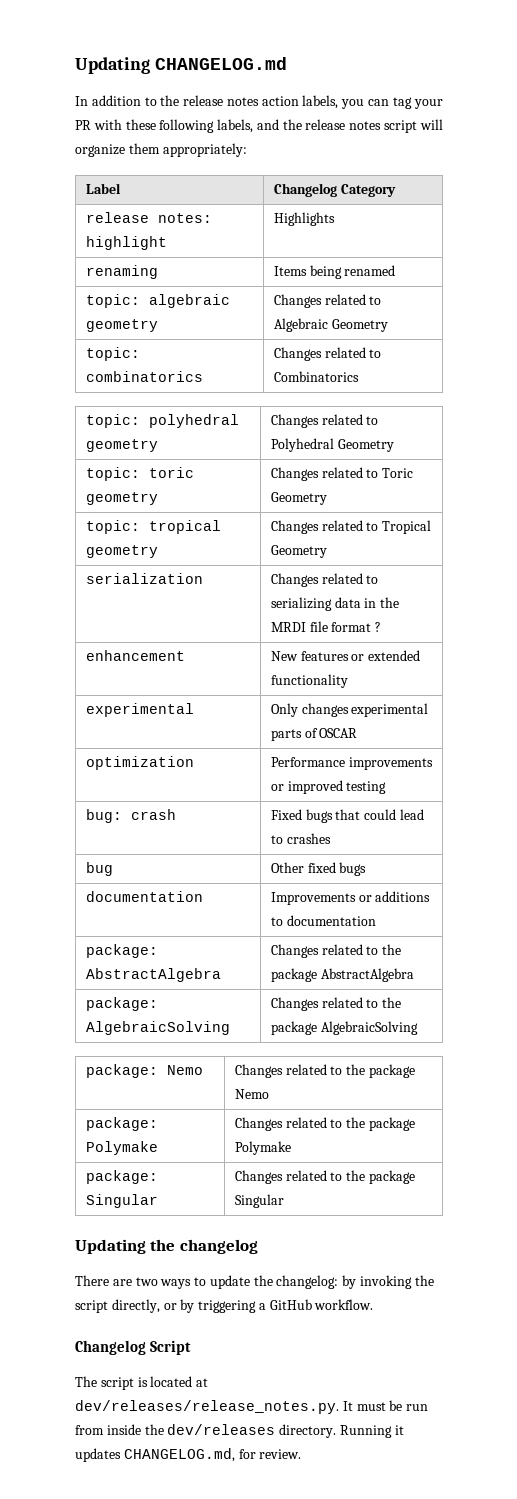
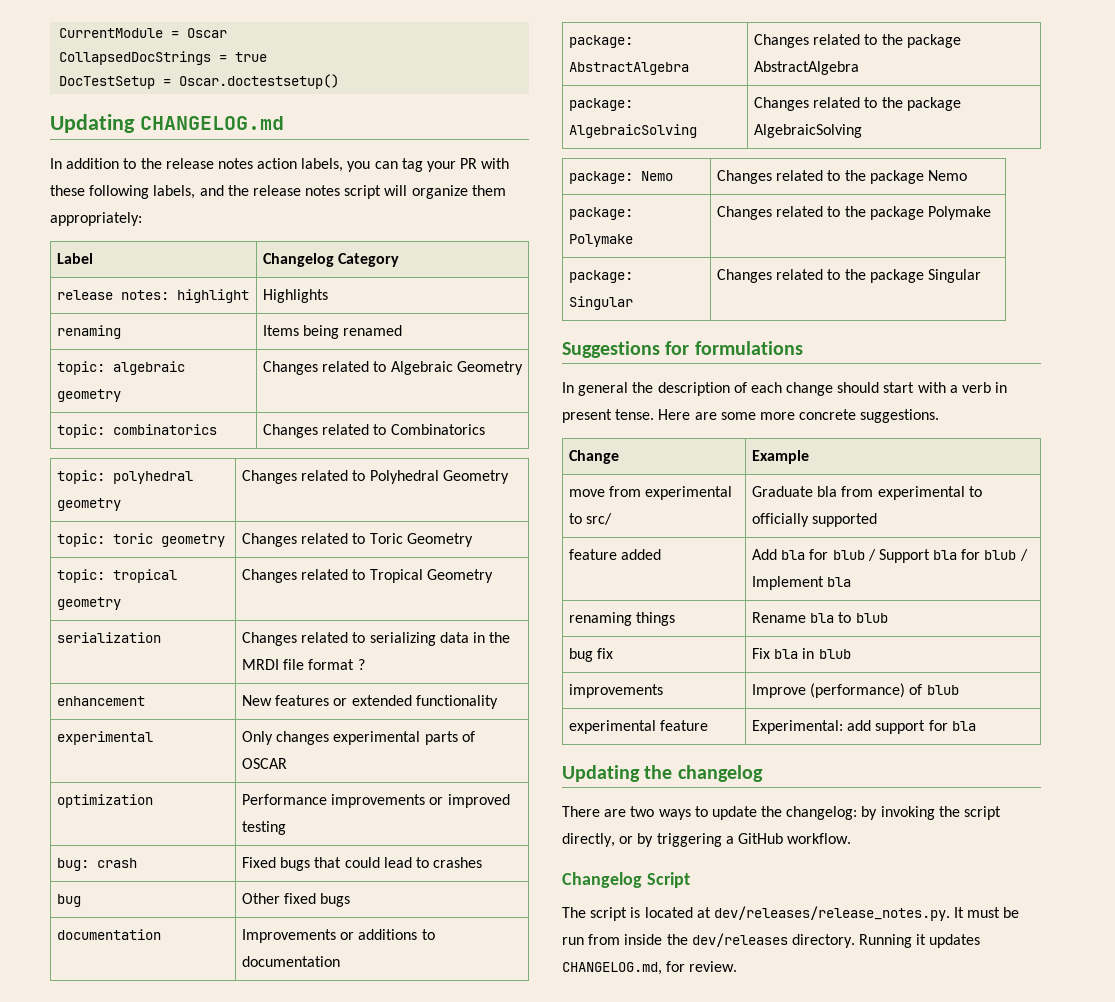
(75, 65) none -> [59,28,228,38] [59,51,268,65] [59,74,340,89] CurrentModule = Oscar // CollapsedDocStrings = true // DocTestSetup = Oscar.doctestsetup() //
(284, 1201) none -> [562,341,803,358] [562,382,1008,396] [562,409,940,423] [568,450,619,464] [751,450,809,464] [568,486,733,500] [568,513,613,525] [751,486,982,500] [751,513,878,527] [568,549,662,560] [751,549,1028,563] [751,576,852,590] [568,612,676,626] [751,612,888,623] [568,648,614,662] [751,648,851,659] [568,684,663,698] [751,683,959,698] [568,720,709,734] [751,720,976,734] // Suggestions for formulations // In general the description of each change should start with a verb in present tense. Here are some more concrete suggestions. // Change | Example // move from experimental to src/ | Graduate bla from experimental to officially supported // feature added | Add bla for blub / Support bla for blub / Implement bla // renaming things | Rename bla to blub // bug fix | Fix bla in blub // improvements | Improve (performance) of blub // experimental feature | Experimental: add support for bla

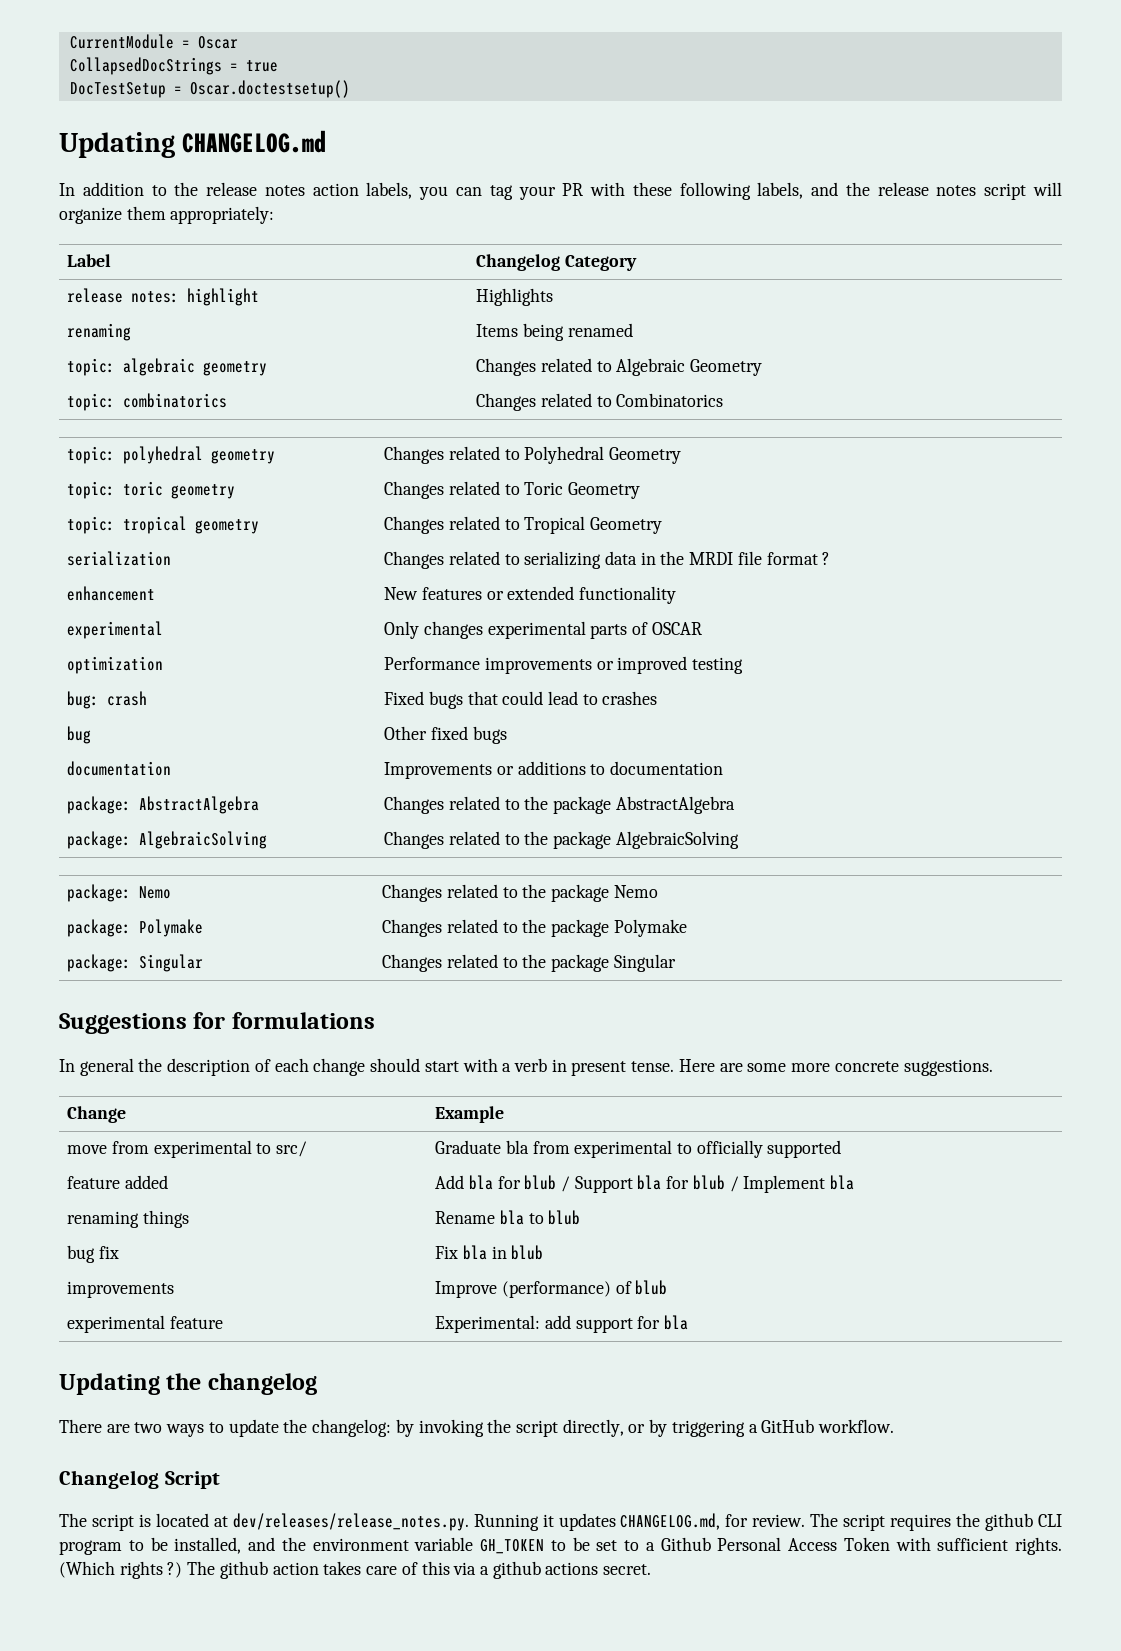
[954,907,1020,918] [562,933,855,948] It must be run from inside the dev/releases directory. -> (469, 1522) none
(738, 966) none -> [810,1513,1063,1531] [59,1537,1062,1555] [59,1561,652,1579] The script requires the github CLI program to be installed, and the environment variable GH_TOKEN to be set to a Github Personal Access Token with sufficient rights. (Which rights ?) The github action takes care of this via a github actions secret.

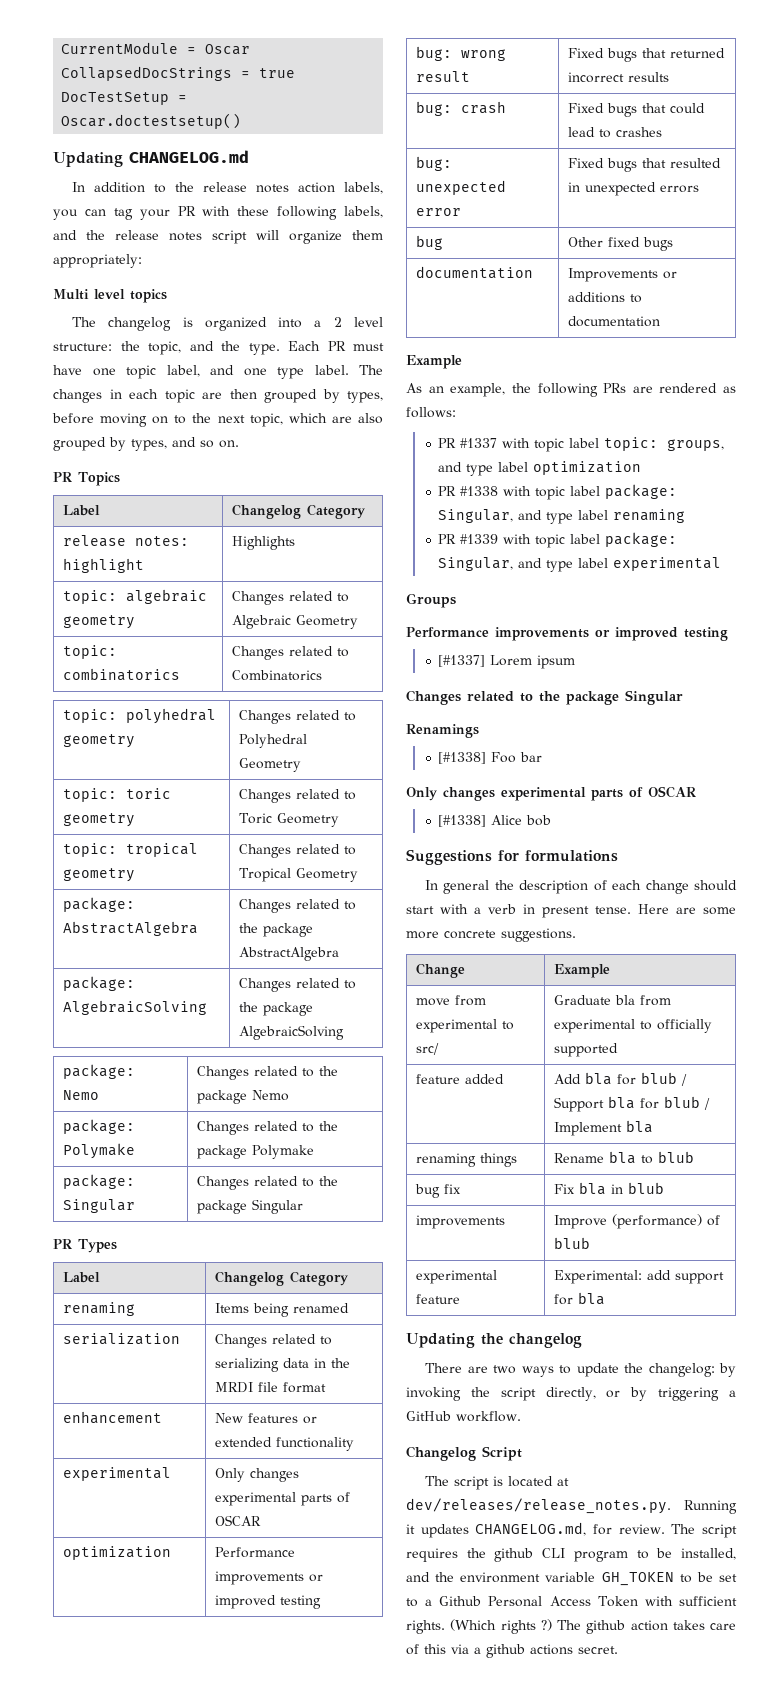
(275, 215) none -> [53,289,167,303] [72,317,384,331] [53,341,384,355] [53,365,383,379] [53,389,383,403] [52,413,383,427] [53,437,239,451] [53,472,120,486] // Multi level topics // The changelog is organized into a 2 level structure: the topic, and the type. Each PR must have one topic label, and one type label. The changes in each topic are then grouped by types, before moving on to the next topic, which are also grouped by types, and so on. // PR Topics
[67,323,132,341] [476,323,633,341] // renaming | Items being renamed -> (296, 543) none
[67,551,172,566] [384,551,831,569] [67,586,156,601] [384,586,676,604] [67,621,164,639] [384,621,702,639] [67,656,164,674] [384,656,743,674] [67,691,148,709] [384,691,658,709] [67,726,92,744] [384,726,507,744] [67,761,172,776] [384,761,723,779] // serialization | Changes related to serializing data in the MRDI file format ? // enhancement | New features or extended functionality // experimental | Only changes experimental parts of OSCAR // optimization | Performance improvements or improved testing // bug: crash | Fixed bugs that could lead to crashes // bug | Other fixed bugs // documentation | Improvements or additions to documentation -> (359, 875) none
(676, 963) none -> [53,1239,117,1253] [63,1272,101,1283] [215,1271,349,1286] [63,1302,136,1316] [215,1303,350,1317] [63,1333,181,1345] [215,1334,333,1348] [215,1358,351,1372] [215,1382,327,1393] [63,1411,163,1424] [215,1413,318,1424] [215,1437,355,1451] [63,1467,172,1481] [215,1468,300,1482] [215,1492,351,1506] [215,1515,262,1526] [63,1546,172,1560] [215,1547,296,1558] [215,1571,324,1585] [215,1595,322,1609] [416,46,507,61] [416,71,471,82] [568,48,726,62] [568,72,670,83] [416,101,507,116] [568,103,706,117] [568,127,663,138] [416,156,453,171] [416,180,507,195] [416,208,462,216] [568,158,722,172] [568,182,700,196] [416,235,444,250] [568,237,674,251] [416,266,534,279] [568,268,678,282] [568,292,643,303] [568,316,661,327] [406,355,462,369] [406,383,736,397] [406,407,456,418] [438,437,725,452] [438,461,642,476] [438,484,678,500] [438,509,686,524] [438,532,678,548] [438,557,722,572] [406,593,456,608] [406,627,728,641] [438,655,576,669] [406,690,683,705] [406,724,479,738] [438,752,543,764] [406,786,696,801] [438,815,552,827] // PR Types // Label | Changelog Category // renaming | Items being renamed // serialization | Changes related to serializing data in the MRDI file format // enhancement | New features or extended functionality // experimental | Only changes experimental parts of OSCAR // optimization | Performance improvements or improved testing // bug: wrong result | Fixed bugs that returned incorrect results // bug: crash | Fixed bugs that could lead to crashes // bug: unexpected error | Fixed bugs that resulted in unexpected errors // bug | Other fixed bugs // documentation | Improvements or additions to documentation // Example // As an example, the following PRs are rendered as follows: // PR #1337 with topic label topic: groups, and type label optimization // PR #1338 with topic label package: Singular, and type label renaming // PR #1339 with topic label package: Singular, and type label experimental // Groups // Performance improvements or improved testing // [#1337] Lorem ipsum // Changes related to the package Singular // Renamings // [#1338] Foo bar // Only changes experimental parts of OSCAR // [#1338] Alice bob

